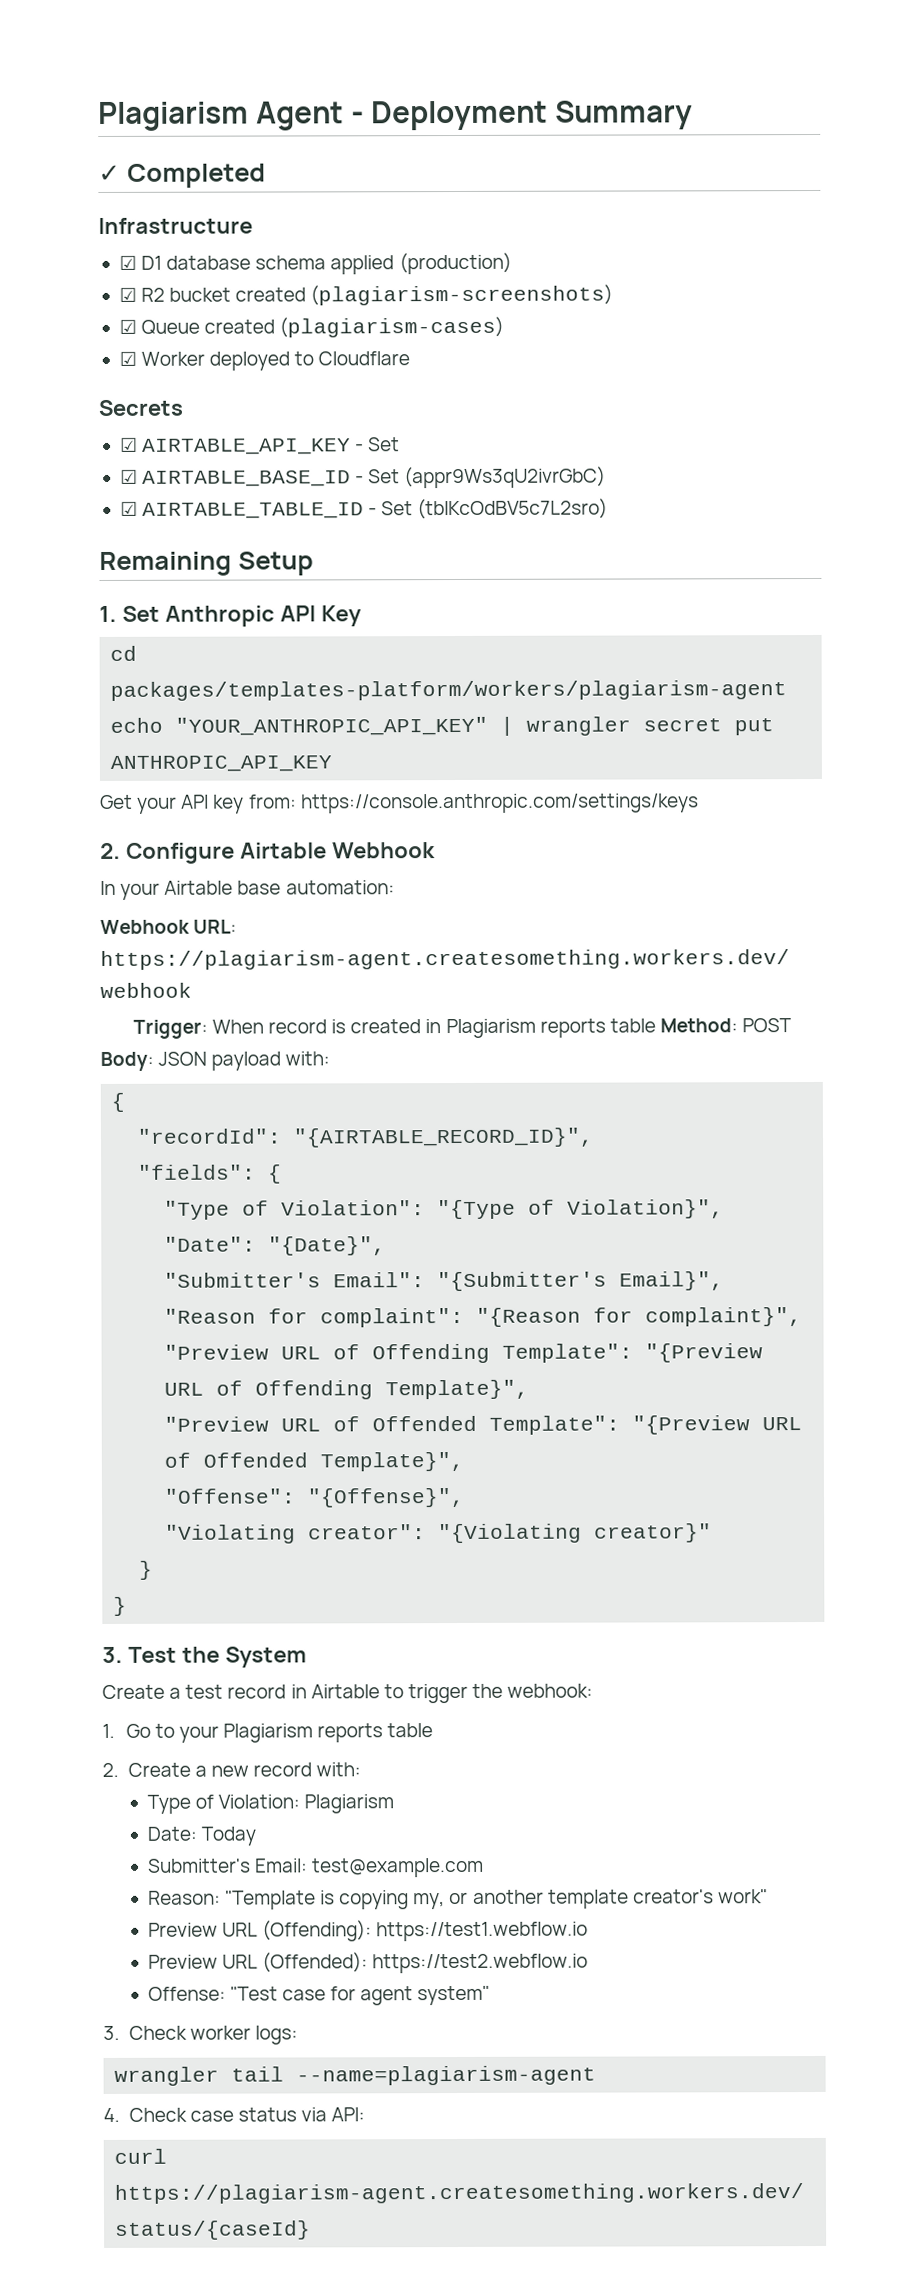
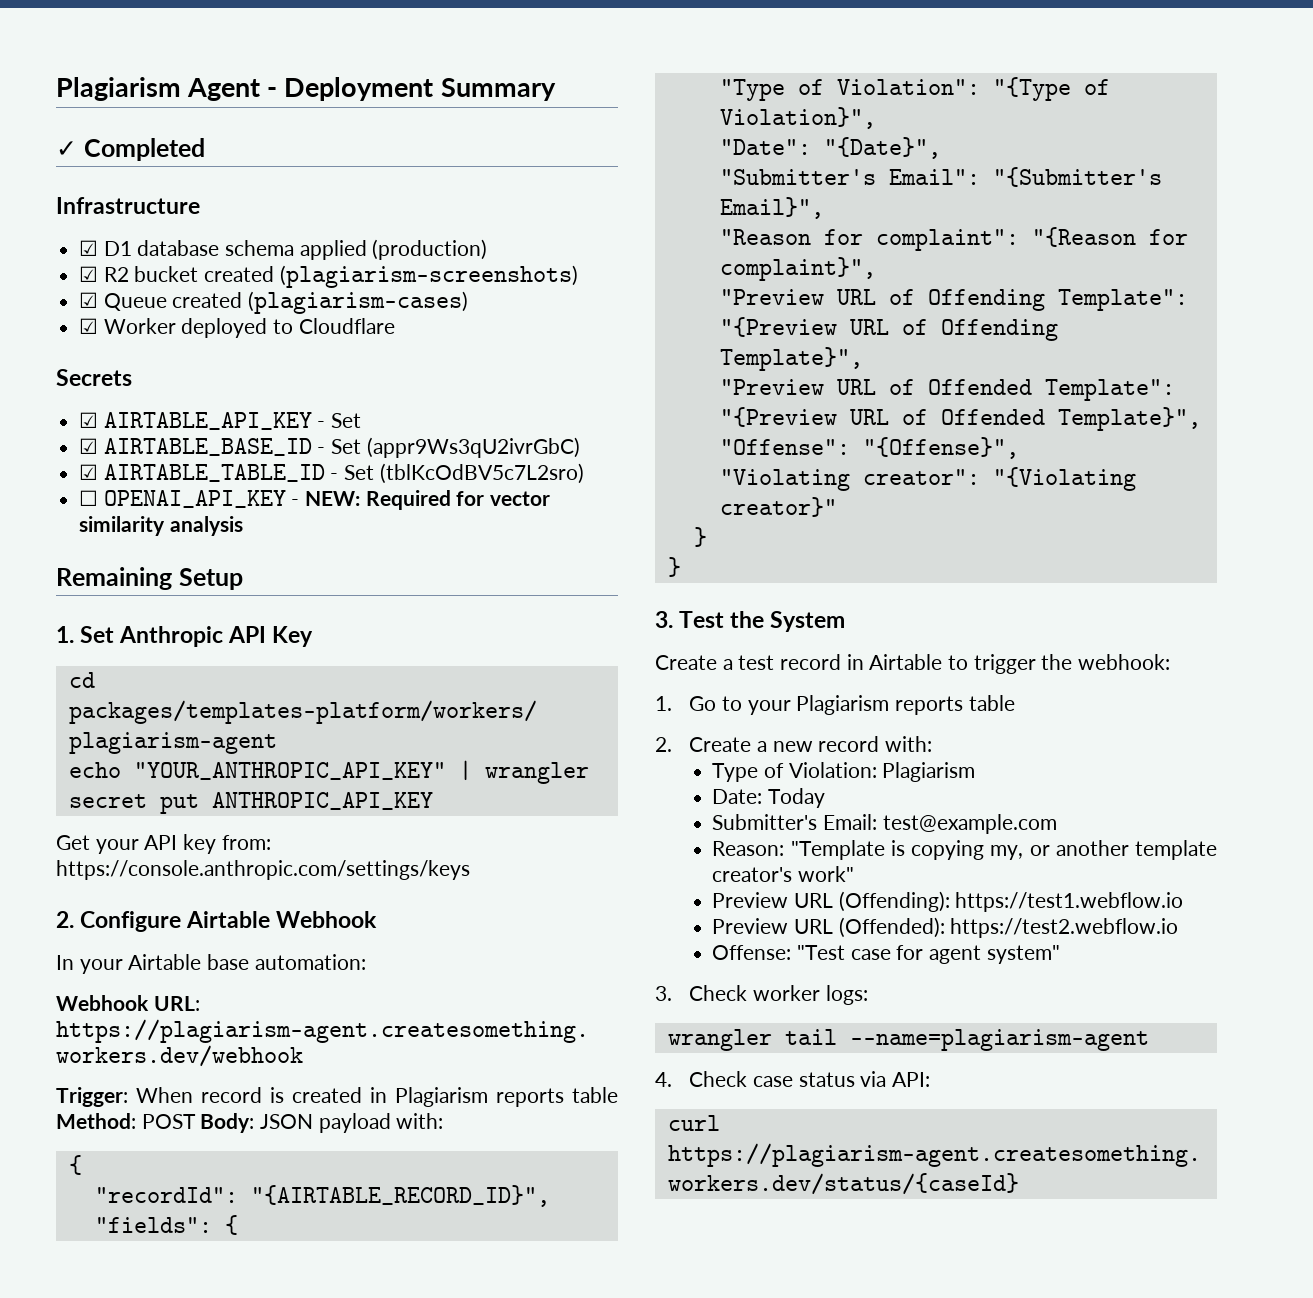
(609, 509) none -> [79,490,551,510] [79,516,243,536] // ☐ OPENAI_API_KEY - NEW: Required for vector similarity analysis

